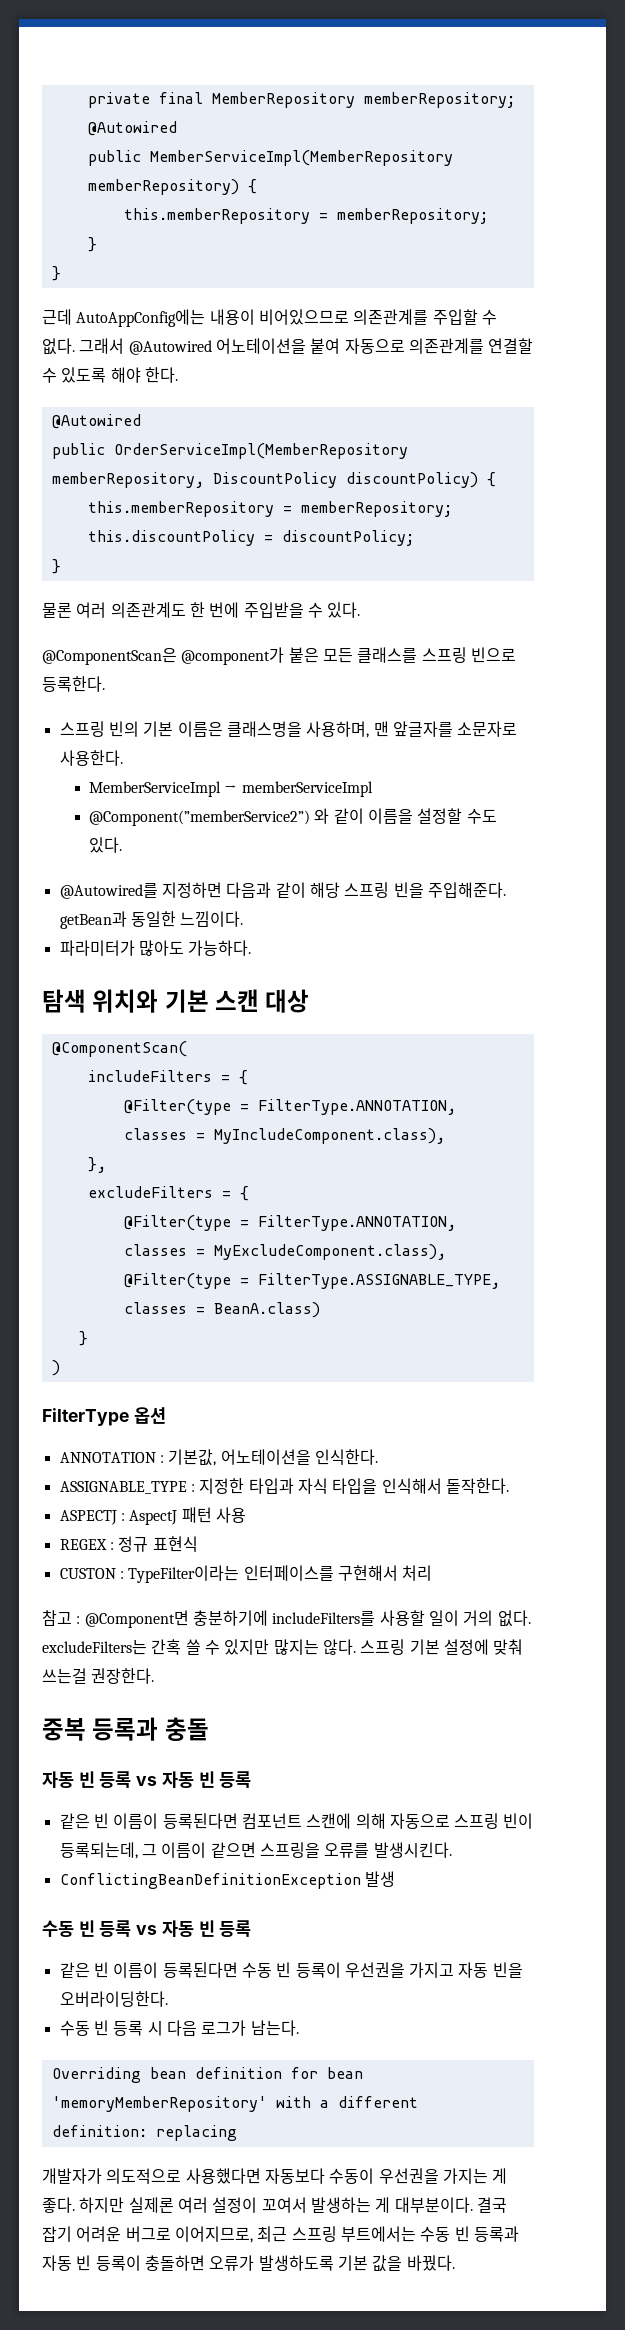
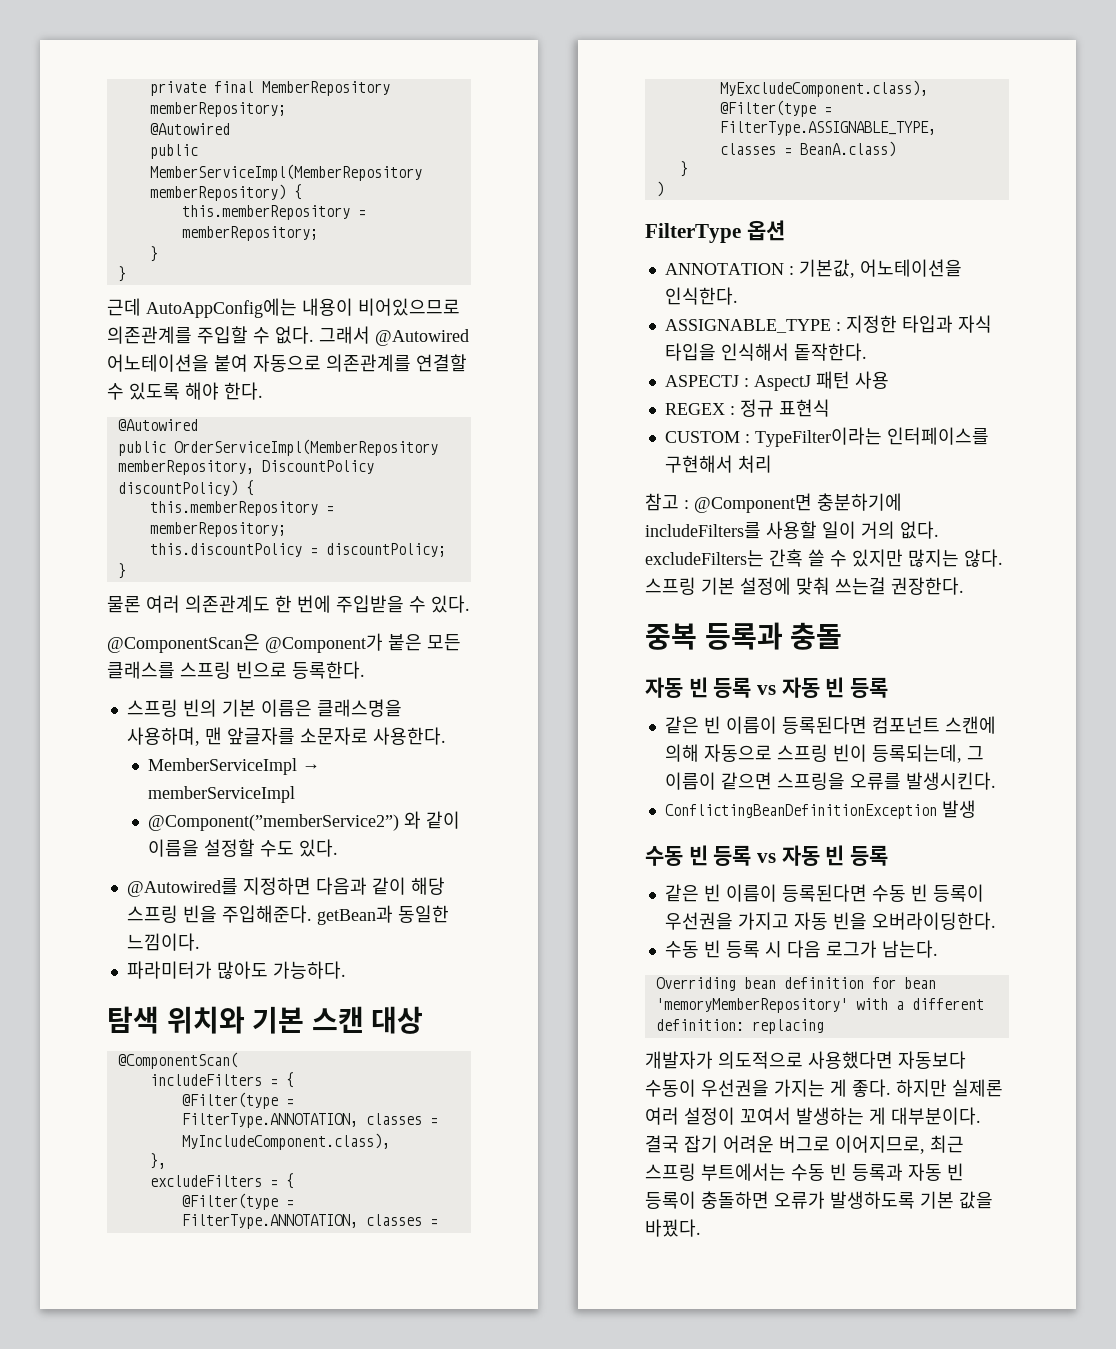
[181,647,285,665] @component가 -> [265,633,383,653] @Component가
[59,1568,116,1579] CUSTON -> [664,431,740,443] CUSTOM

